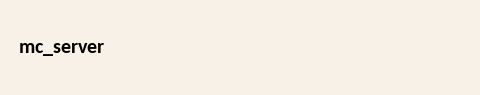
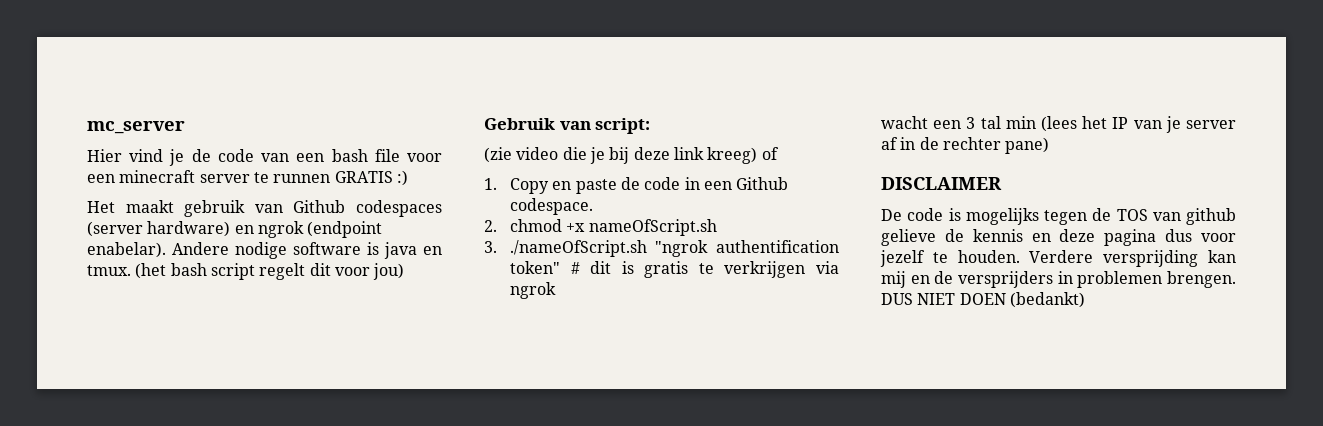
(104, 49) none -> [87,149,443,166] [87,170,408,186] [87,200,442,217] [87,221,383,238] [87,242,442,259] [87,263,405,280] [484,118,651,134] [484,147,779,164] [484,177,789,194] [509,198,593,215] [484,219,717,236] [484,240,839,257] [509,261,839,278] [509,282,556,299] [881,116,1236,133] [881,137,1050,154] [881,177,1002,190] [881,208,1236,225] [881,229,1236,246] [880,250,1236,267] [881,271,1236,288] [881,292,1085,308] // Hier vind je de code van een bash file voor een minecraft server te runnen GRATIS :) // Het maakt gebruik van Github codespaces (server hardware) en ngrok (endpoint enabelar). Andere nodige software is java en tmux. (het bash script regelt dit voor jou) // Gebruik van script: // (zie video die je bij deze link kreeg) of // 1. Copy en paste de code in een Github codespace. // 2. chmod +x nameOfScript.sh // 3. ./nameOfScript.sh "ngrok authentification token" # dit is gratis te verkrijgen via ngrok // wacht een 3 tal min (lees het IP van je server af in de rechter pane) // DISCLAIMER // De code is mogelijks tegen de TOS van github gelieve de kennis en deze pagina dus voor jezelf te houden. Verdere versprijding kan mij en de versprijders in problemen brengen. DUS NIET DOEN (bedankt)

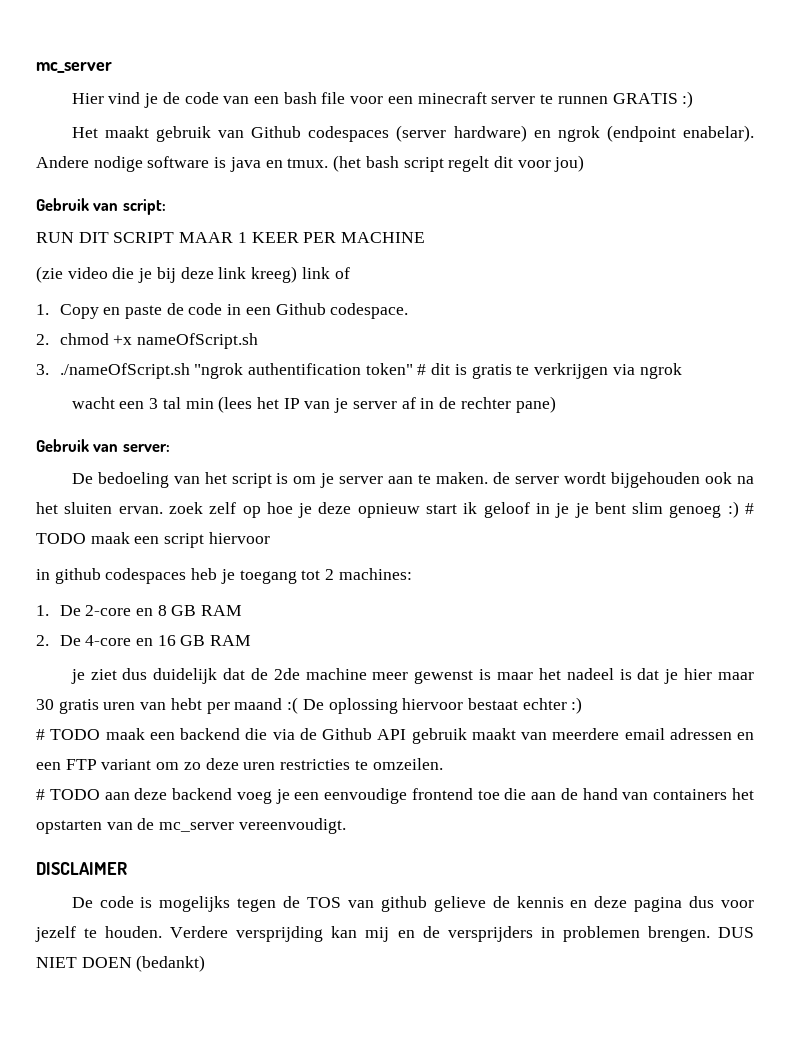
(651, 126) none -> [36,232,426,243] // RUN DIT SCRIPT MAAR 1 KEER PER MACHINE
(758, 155) none -> [301,267,330,279] link
(1050, 145) none -> [36,439,170,452] [71,472,754,488] [36,501,754,518] [36,532,270,548] [36,568,412,584] [36,605,243,616] [36,635,252,646] [70,668,755,684] [36,697,583,714] [36,728,754,744] [36,758,443,770] [36,788,754,804] [36,818,346,834] // Gebruik van server: // De bedoeling van het script is om je server aan te maken. de server wordt bijgehouden ook na het sluiten ervan. zoek zelf op hoe je deze opnieuw start ik geloof in je je bent slim genoeg :) # TODO maak een script hiervoor // in github codespaces heb je toegang tot 2 machines: // 1. De 2-core en 8 GB RAM // 2. De 4-core en 16 GB RAM // je ziet dus duidelijk dat de 2de machine meer gewenst is maar het nadeel is dat je hier maar 30 gratis uren van hebt per maand :( De oplossing hiervoor bestaat echter :) // # TODO maak een backend die via de Github API gebruik maakt van meerdere email adressen en een FTP variant om zo deze uren restricties te omzeilen. // # TODO aan deze backend voeg je een eenvoudige frontend toe die aan de hand van containers het opstarten van de mc_server vereenvoudigt.

